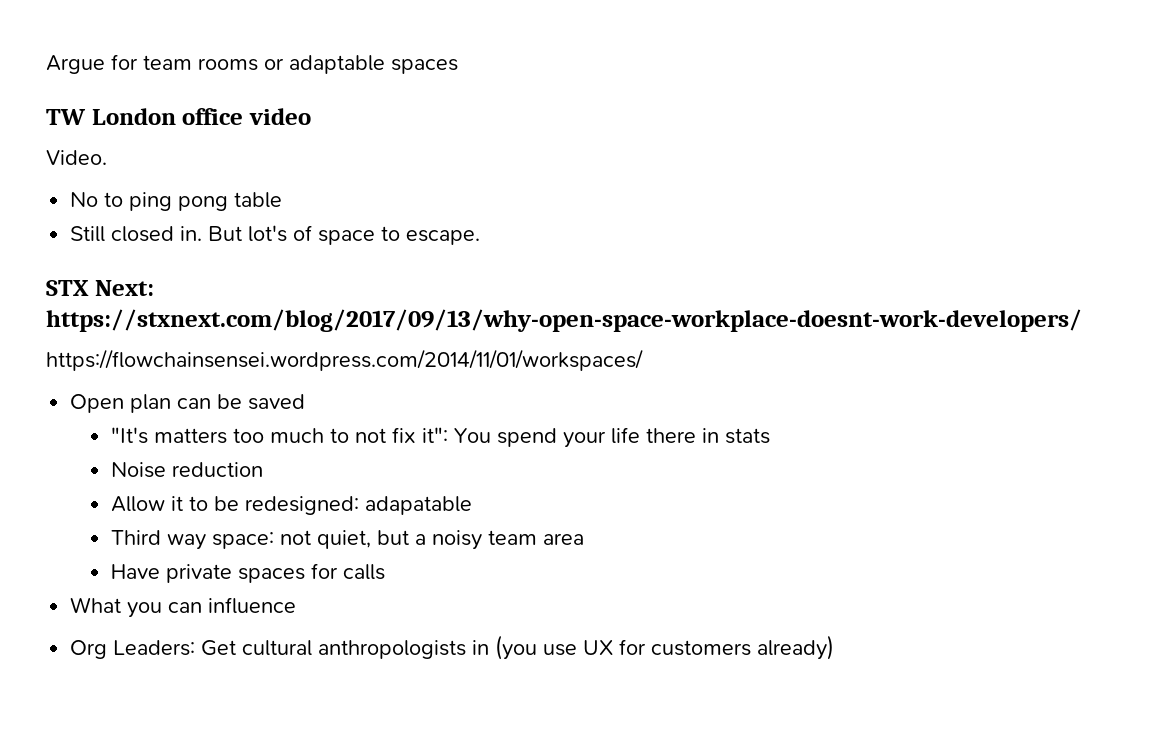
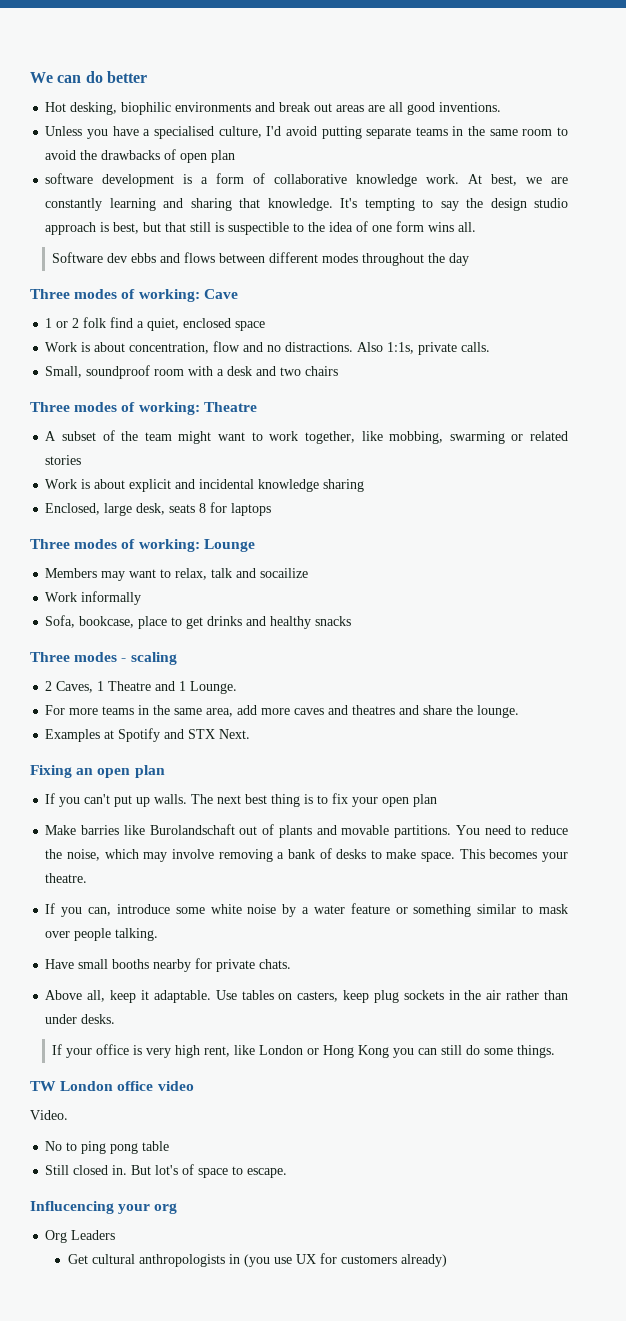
[46,54,458,74] Argue for team rooms or adaptable spaces -> [30,71,147,83] [45,102,502,115] [45,126,568,139] [45,149,236,163] [45,173,569,187] [45,198,569,211] [45,221,477,235] [52,252,470,266] [30,289,238,302] [45,317,266,331] [45,341,491,355] [45,365,339,379] [30,402,257,415] [45,430,568,444] [45,455,82,465] [45,479,365,492] [45,502,272,516] [30,539,255,552] [45,568,309,581] [45,591,142,605] [45,615,352,629] [30,652,177,665] [45,681,238,694] [45,705,520,718] [45,728,251,742] [30,765,165,778] [45,793,438,807] [45,824,568,838] [45,848,568,862] [45,873,88,883] [45,903,568,917] [45,928,159,941] [45,958,292,972] [45,990,569,1003] [45,1014,116,1024] [52,1044,556,1058] We can do better // Hot desking, biophilic environments and break out areas are all good inventions. // Unless you have a specialised culture, I'd avoid putting separate teams in the same room to avoid the drawbacks of open plan // software development is a form of collaborative knowledge work. At best, we are constantly learning and sharing that knowledge. It's tempting to say the design studio approach is best, but that still is suspectible to the idea of one form wins all. // Software dev ebbs and flows between different modes throughout the day // Three modes of working: Cave // 1 or 2 folk find a quiet, enclosed space // Work is about concentration, flow and no distractions. Also 1:1s, private calls. // Small, soundproof room with a desk and two chairs // Three modes of working: Theatre // A subset of the team might want to work together, like mobbing, swarming or related stories // Work is about explicit and incidental knowledge sharing // Enclosed, large desk, seats 8 for laptops // Three modes of working: Lounge // Members may want to relax, talk and socailize // Work informally // Sofa, bookcase, place to get drinks and healthy snacks // Three modes - scaling // 2 Caves, 1 Theatre and 1 Lounge. // For more teams in the same area, add more caves and theatres and share the lounge. // Examples at Spotify and STX Next. // Fixing an open plan // If you can't put up walls. The next best thing is to fix your open plan // Make barries like Burolandschaft out of plants and movable partitions. You need to reduce the noise, which may involve removing a bank of desks to make space. This becomes your theatre. // If you can, introduce some white noise by a water feature or something similar to mask over people talking. // Have small booths nearby for private chats. // Above all, keep it adaptable. Use tables on casters, keep plug sockets in the air rather than under desks. // If your office is very high rent, like London or Hong Kong you can still do some things.
[46,280,154,296] [46,309,1082,332] [46,349,643,371] [70,394,306,413] [111,427,771,448] [111,462,264,478] [111,496,473,515] [111,530,585,550] [111,563,386,583] [70,597,297,618] STX Next: https://stxnext.com/blog/2017/09/13/why-open-space-workplace-doesnt-work-developers/ // https://flowchainsensei.wordpress.com/2014/11/01/workspaces/ // Open plan can be saved // "It's matters too much to not fix it": You spend your life there in stats // Noise reduction // Allow it to be redesigned: adapatable // Third way space: not quiet, but a noisy team area // Have private spaces for calls // What you can influence -> [30,1201,178,1214] Influcencing your org
[113,640,196,656] Leaders: -> [71,1230,116,1240] Leaders //

